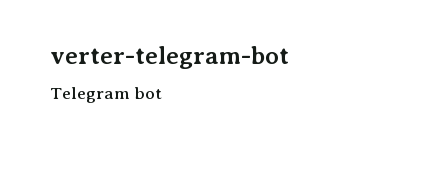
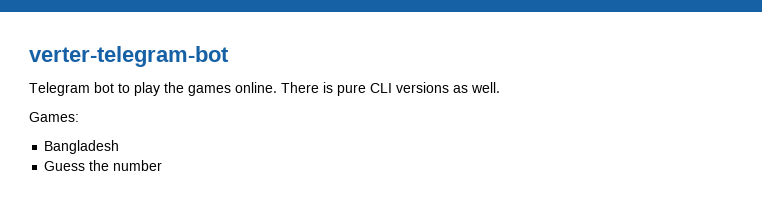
(162, 93) none -> [118,82,500,96] [29,112,79,122] [44,140,120,154] [44,160,163,171] to play the games online. There is pure CLI versions as well. // Games: // Bangladesh // Guess the number

